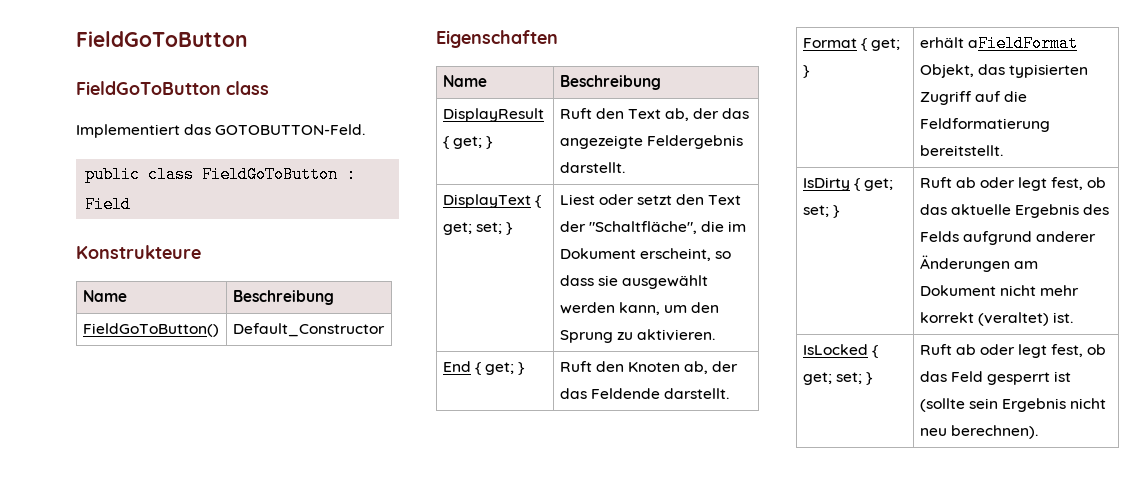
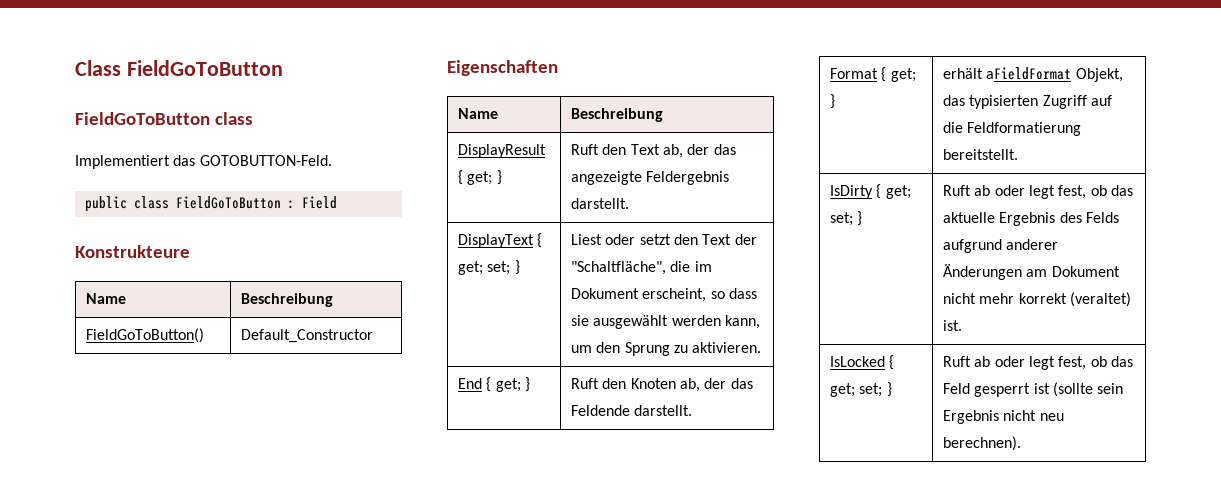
(76, 39) none -> [75,60,121,76] Class

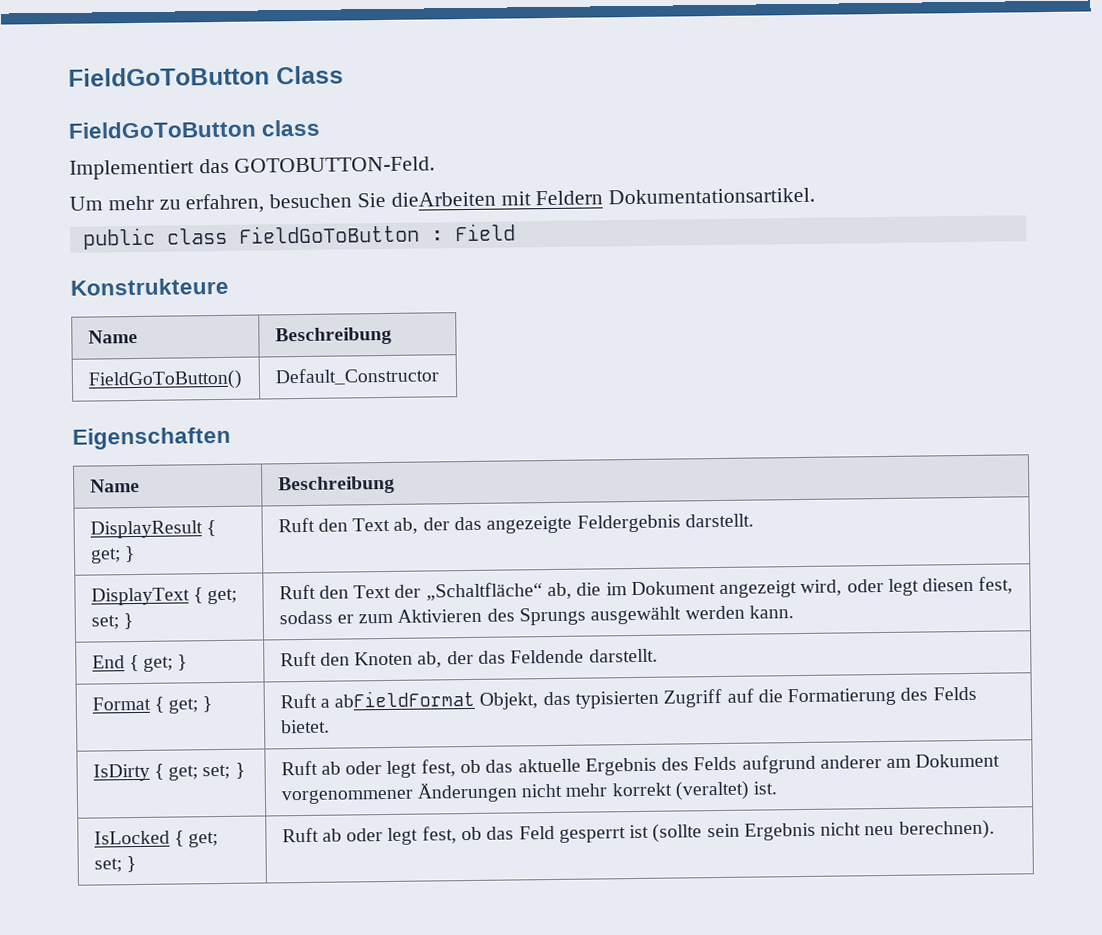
(75, 68) none -> [68,66,270,87] FieldGoToButton
[126,60,283,76] FieldGoToButton -> (344, 75) none
(332, 160) none -> [69,187,816,214] // Um mehr zu erfahren, besuchen Sie dieArbeiten mit Feldern Dokumentationsartikel.
[570,234,671,245] Liest oder setzt -> [278,584,316,600] Ruft
[570,261,666,275] "Schaltfläche", -> [425,582,572,601] „Schaltfläche“ ab,
[642,288,757,302] [570,315,760,329] [570,342,762,356] erscheint, so dass sie ausgewählt werden kann, um den Sprung zu aktivieren. -> [719,576,1014,598] [278,605,794,626] angezeigt wird, oder legt diesen fest, sodass er zum Aktivieren des Sprungs ausgewählt werden kann.
[942,67,1072,80] erhält aFieldFormat -> [279,689,476,709] Ruft a abFieldFormat
[967,122,1082,136] [942,149,1018,160] Feldformatierung bereitstellt. -> [787,686,977,707] [280,719,330,734] Formatierung des Felds bietet.
[942,264,1022,280] Änderungen -> (882, 762) none
(1120, 271) none -> [280,782,518,805] vorgenommener Änderungen

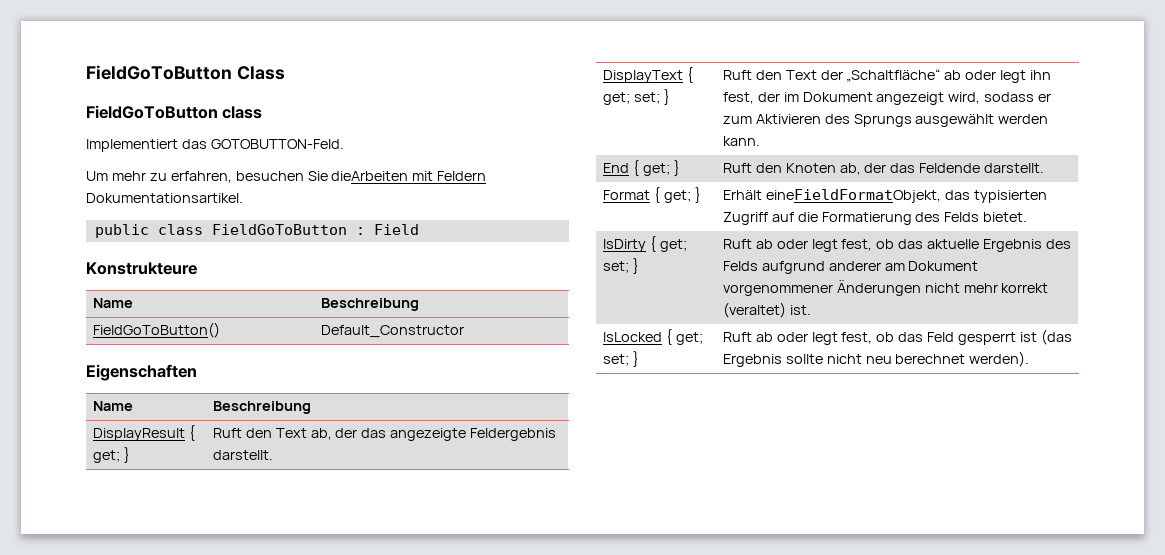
[546,576,1014,600] ab, die im Dokument angezeigt wird, oder legt diesen fest, -> [944,70,1052,83] [722,92,981,105] ab oder legt ihn fest, der im Dokument angezeigt wird,
[279,689,539,710] Ruft a abFieldFormat Objekt, -> [722,189,941,203] Erhält eineFieldFormatObjekt,
[652,819,995,843] (sollte sein Ergebnis nicht neu berechnen). -> [1040,329,1072,345] [722,351,1030,367] (das Ergebnis sollte nicht neu berechnet werden).

